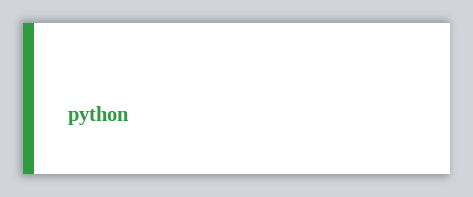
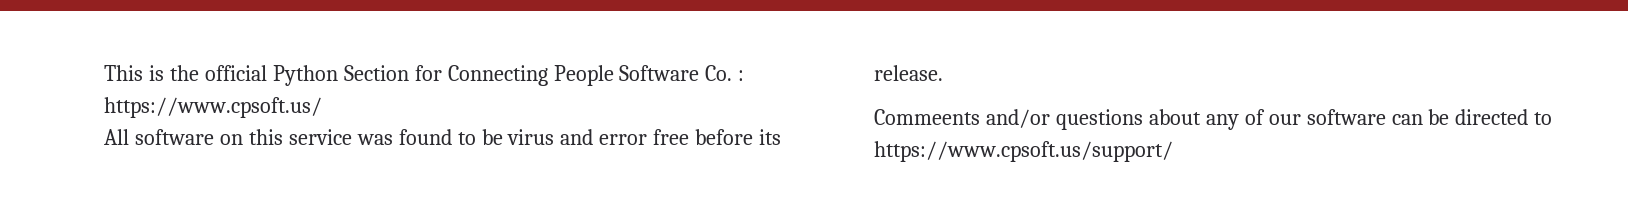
[68,106,129,125] python -> [104,65,745,86] [104,97,322,118] [104,129,782,145] [874,65,943,81] [874,109,1553,130] [874,141,1173,162] This is the official Python Section for Connecting People Software Co. : https://www.cpsoft.us/ // All software on this service was found to be virus and error free before its release. // Commeents and/or questions about any of our software can be directed to https://www.cpsoft.us/support/

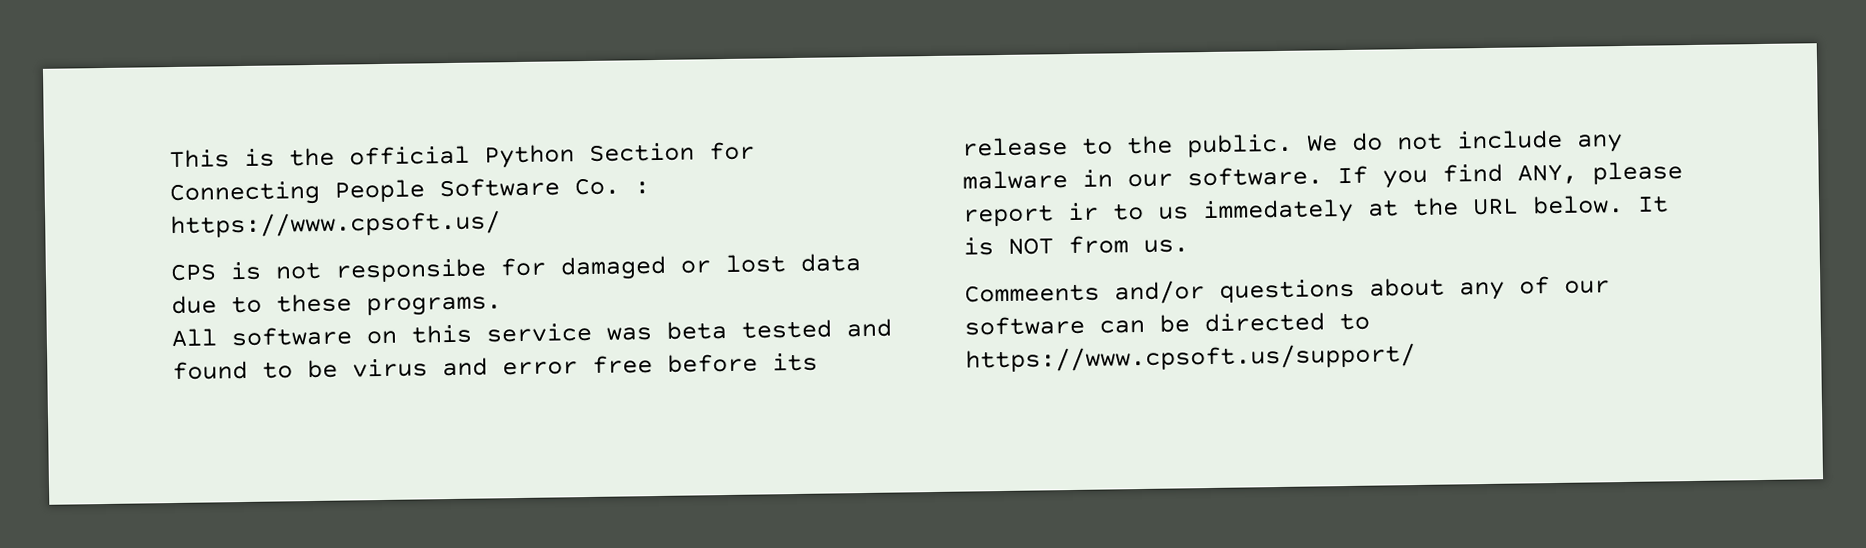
(322, 107) none -> [170,253,861,283] [171,293,502,317] // CPS is not responsibe for damaged or lost data due to these programs.
(393, 139) none -> [666,318,892,340] beta tested and
[874,65,943,81] release. -> [962,129,1623,158] [962,161,1683,190] [963,194,1669,227] [963,235,1189,256] release to the public. We do not include any malware in our software. If you find ANY, please report ir to us immedately at the URL below. It is NOT from us.

